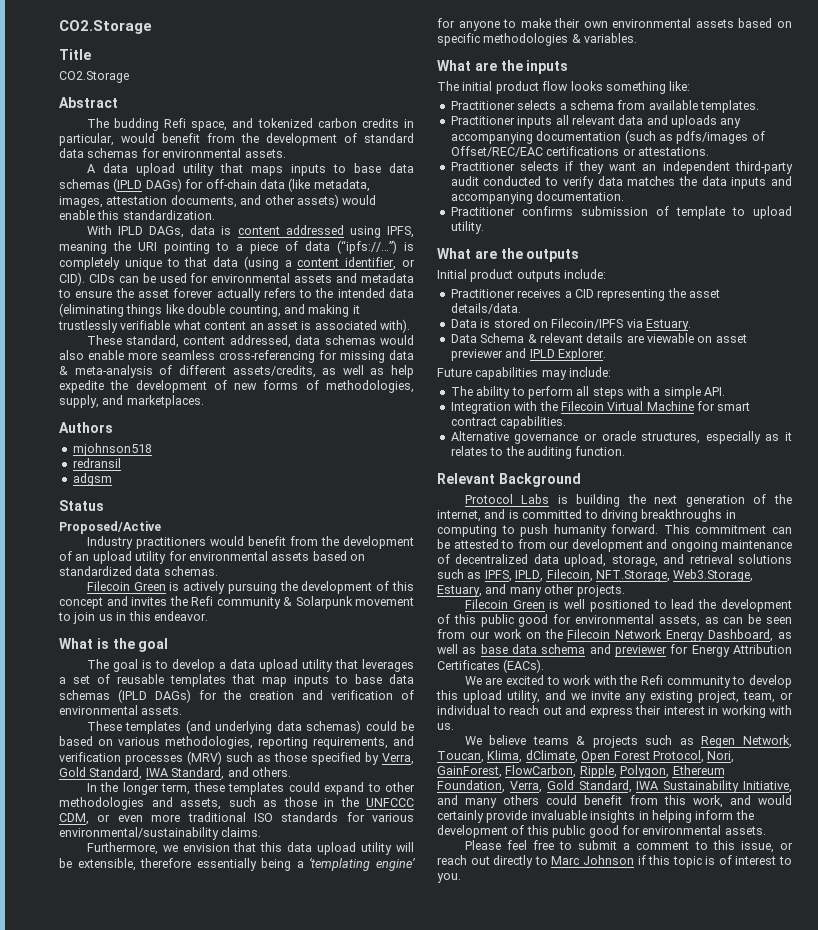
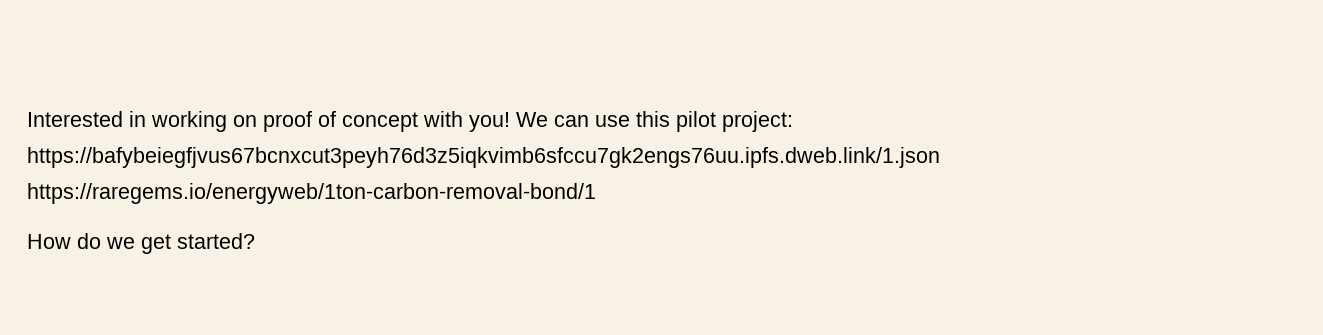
[59,20,152,34] [59,49,91,60] [59,71,129,83] [59,97,118,108] [86,118,414,131] [59,133,414,146] [59,148,286,158] [86,163,415,176] [59,178,370,192] [59,194,377,208] [59,210,215,220] [86,225,414,238] [59,240,414,254] [59,256,415,270] [59,272,414,286] [58,288,415,301] [59,303,360,317] [58,319,410,333] [86,335,414,348] [59,350,414,363] [59,365,414,378] [59,380,414,393] [59,395,204,408] [59,422,113,433] [72,443,152,456] [72,458,121,468] [72,473,112,486] [59,500,104,511] [59,521,161,534] [86,536,415,549] [59,551,365,564] [59,566,218,576] [86,581,414,594] [59,596,414,609] [58,611,208,624] [59,638,169,652] [86,659,414,672] [59,674,414,687] [59,689,414,703] [59,705,183,715] [86,720,414,734] [59,736,414,749] [59,751,414,765] [59,767,291,780] [86,782,415,795] [59,797,414,810] [59,812,414,825] [59,827,262,840] [86,842,414,855] [59,857,415,871] [437,18,792,31] [437,33,638,46] [437,60,569,74] [437,81,691,94] [450,100,759,113] [450,115,742,128] [450,130,765,144] [450,146,709,157] [450,161,793,174] [450,176,792,189] [450,191,625,204] [450,206,792,219] [450,221,484,234] [437,248,580,262] [437,269,607,282] [450,288,720,301] [450,303,521,314] [450,318,691,331] [450,333,747,343] [450,348,606,361] [437,367,612,380] [450,386,726,399] [450,401,751,414] [450,416,567,429] [450,431,792,444] [450,446,626,459] [437,473,581,487] [464,494,792,507] [437,509,736,522] [437,524,792,537] [437,539,792,552] [437,554,792,567] [437,569,754,582] [437,584,625,597] [464,599,792,612] [437,614,792,627] [437,629,792,642] [437,644,792,657] [437,659,545,673] [464,675,792,688] [436,690,793,703] [437,705,792,718] [437,723,454,730] [464,735,792,748] [437,750,735,763] [437,765,725,778] [437,780,792,793] [437,795,792,808] [437,810,754,823] [437,825,766,838] [464,840,793,853] [437,855,792,868] [437,873,461,883] CO2.Storage // Title // CO2.Storage // Abstract // The budding Refi space, and tokenized carbon credits in particular, would benefit from the development of standard data schemas for environmental assets. // A data upload utility that maps inputs to base data schemas (IPLD DAGs) for off-chain data (like metadata, images, attestation documents, and other assets) would enable this standardization. // With IPLD DAGs, data is content addressed using IPFS, meaning the URI pointing to a piece of data (“ipfs://…”) is completely unique to that data (using a content identifier, or CID). CIDs can be used for environmental assets and metadata to ensure the asset forever actually refers to the intended data (eliminating things like double counting, and making it trustlessly verifiable what content an asset is associated with). // These standard, content addressed, data schemas would also enable more seamless cross-referencing for missing data & meta-analysis of different assets/credits, as well as help expedite the development of new forms of methodologies, supply, and marketplaces. // Authors // mjohnson518 // redransil // adgsm // Status // Proposed/Active // Industry practitioners would benefit from the development of an upload utility for environmental assets based on standardized data schemas. // Filecoin Green is actively pursuing the development of this concept and invites the Refi community & Solarpunk movement to join us in this endeavor. // What is the goal // The goal is to develop a data upload utility that leverages a set of reusable templates that map inputs to base data schemas (IPLD DAGs) for the creation and verification of environmental assets. // These templates (and underlying data schemas) could be based on various methodologies, reporting requirements, and verification processes (MRV) such as those specified by Verra, Gold Standard, IWA Standard, and others. // In the longer term, these templates could expand to other methodologies and assets, such as those in the UNFCCC CDM, or even more traditional ISO standards for various environmental/sustainability claims. // Furthermore, we envision that this data upload utility will be extensible, therefore essentially being a ‘templating engine’ for anyone to make their own environmental assets based on specific methodologies & variables. // What are the inputs // The initial product flow looks something like: // Practitioner selects a schema from available templates. // Practitioner inputs all relevant data and uploads any accompanying documentation (such as pdfs/images of Offset/REC/EAC certifications or attestations. // Practitioner selects if they want an independent third-party audit conducted to verify data matches the data inputs and accompanying documentation. // Practitioner confirms submission of template to upload utility. // What are the outputs // Initial product outputs include: // Practitioner receives a CID representing the asset details/data. // Data is stored on Filecoin/IPFS via Estuary. // Data Schema & relevant details are viewable on asset previewer and IPLD Explorer. // Future capabilities may include: // The ability to perform all steps with a simple API. // Integration with the Filecoin Virtual Machine for smart contract capabilities. // Alternative governance or oracle structures, especially as it relates to the auditing function. // Relevant Background // Protocol Labs is building the next generation of the internet, and is committed to driving breakthroughs in computing to push humanity forward. This commitment can be attested to from our development and ongoing maintenance of decentralized data upload, storage, and retrieval solutions such as IPFS, IPLD, Filecoin, NFT.Storage, Web3.Storage, Estuary, and many other projects. // Filecoin Green is well positioned to lead the development of this public good for environmental assets, as can be seen from our work on the Filecoin Network Energy Dashboard, as well as base data schema and previewer for Energy Attribution Certificates (EACs). // We are excited to work with the Refi community to develop this upload utility, and we invite any existing project, team, or individual to reach out and express their interest in working with us. // We believe teams & projects such as Regen Network, Toucan, Klima, dClimate, Open Forest Protocol, Nori, GainForest, FlowCarbon, Ripple, Polygon, Ethereum Foundation, Verra, Gold Standard, IWA Sustainability Initiative, and many others could benefit from this work, and would certainly provide invaluable insights in helping inform the development of this public good for environmental assets. // Please feel free to submit a comment to this issue, or reach out directly to Marc Johnson if this topic is of interest to you. -> [27,111,793,132] [27,147,940,168] [27,183,596,204] [27,233,255,254] Interested in working on proof of concept with you! We can use this pilot project: https://bafybeiegfjvus67bcnxcut3peyh76d3z5iqkvimb6sfccu7gk2engs76uu.ipfs.dweb.link/1.json https://raregems.io/energyweb/1ton-carbon-removal-bond/1 // How do we get started?

